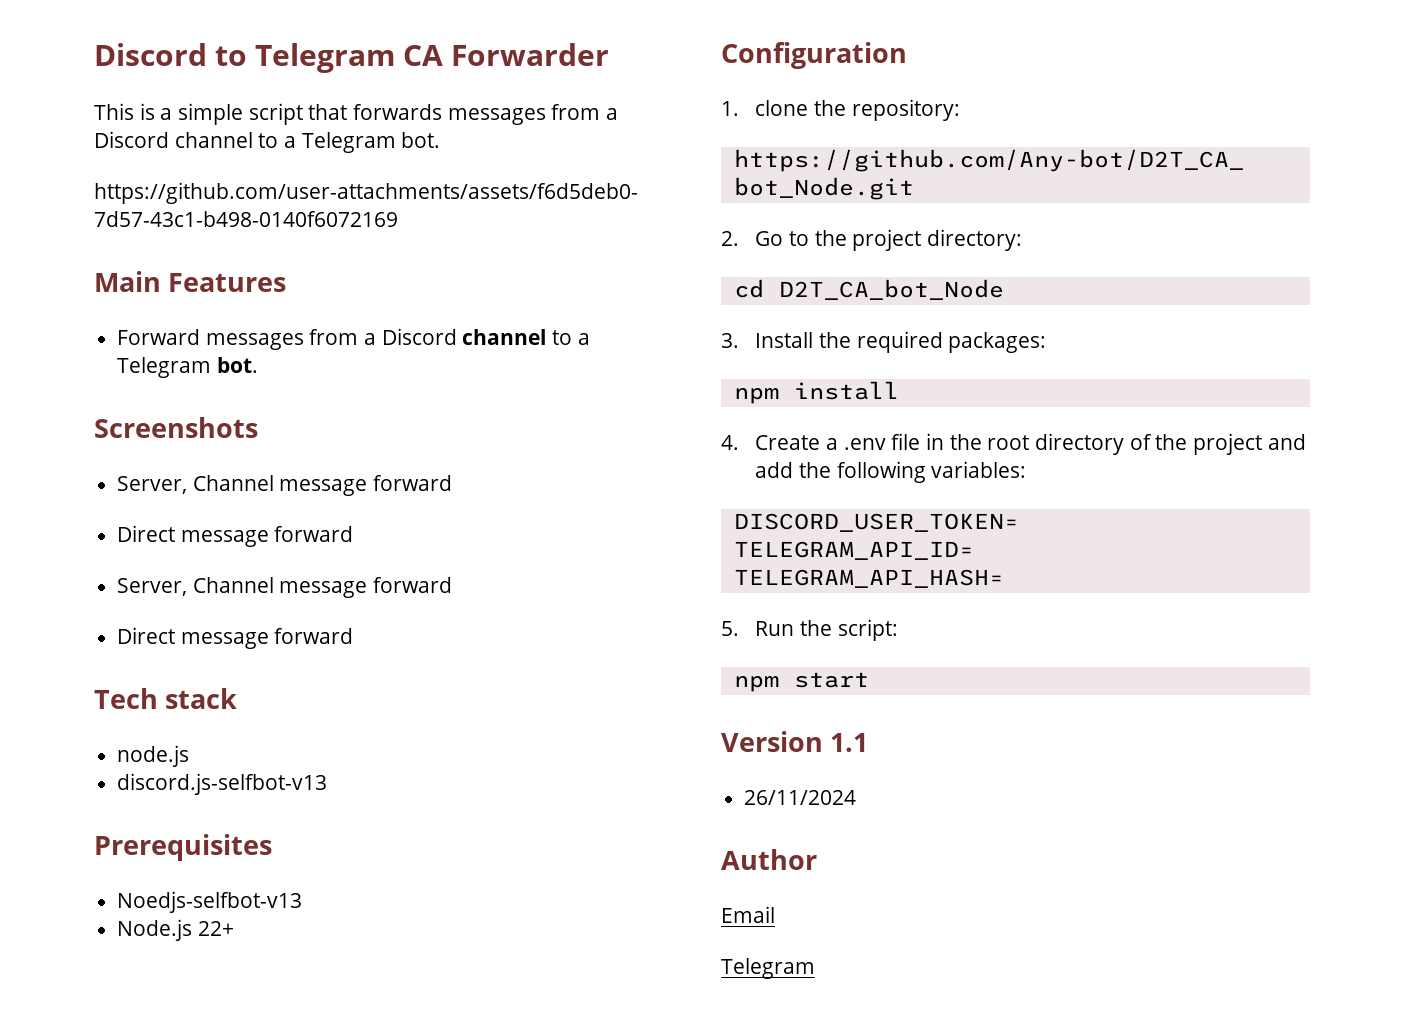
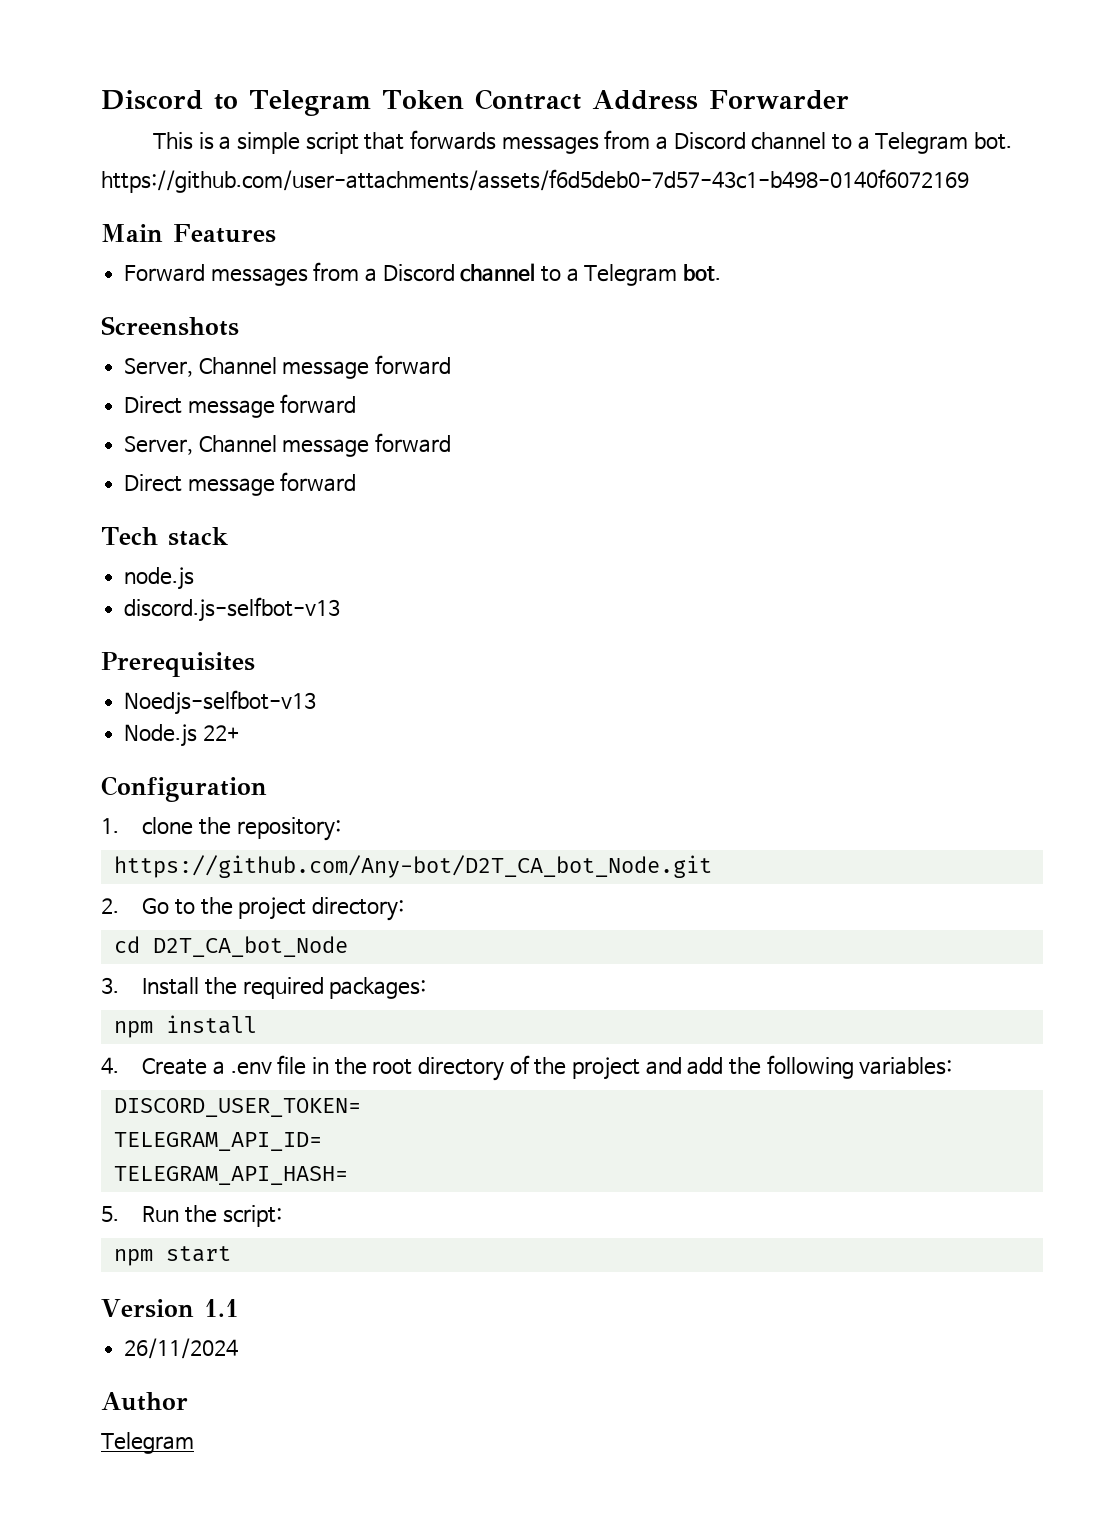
[402,45,443,66] CA -> [381,89,698,110] Token Contract Address
[721,906,775,923] // Email -> (188, 1401) none

